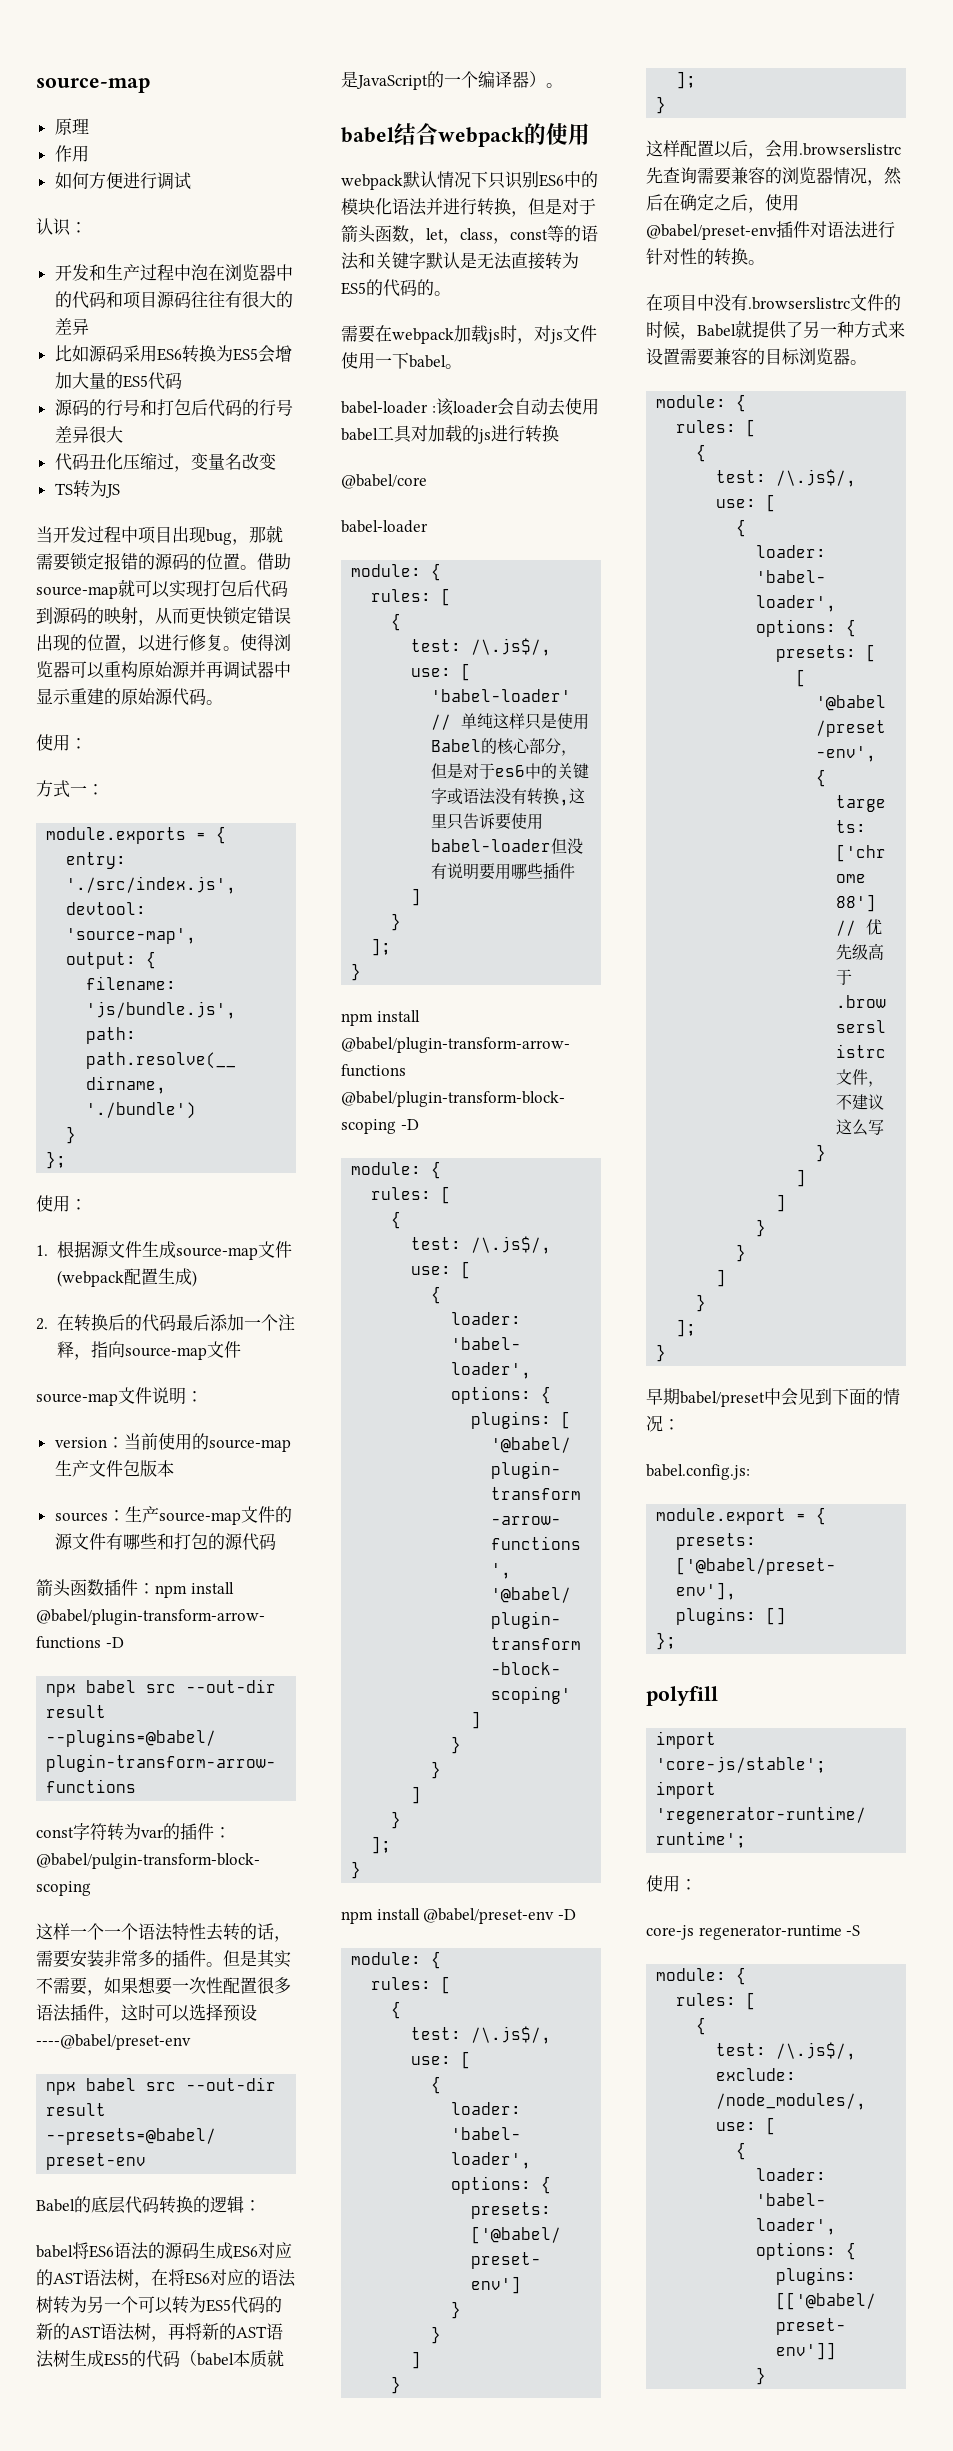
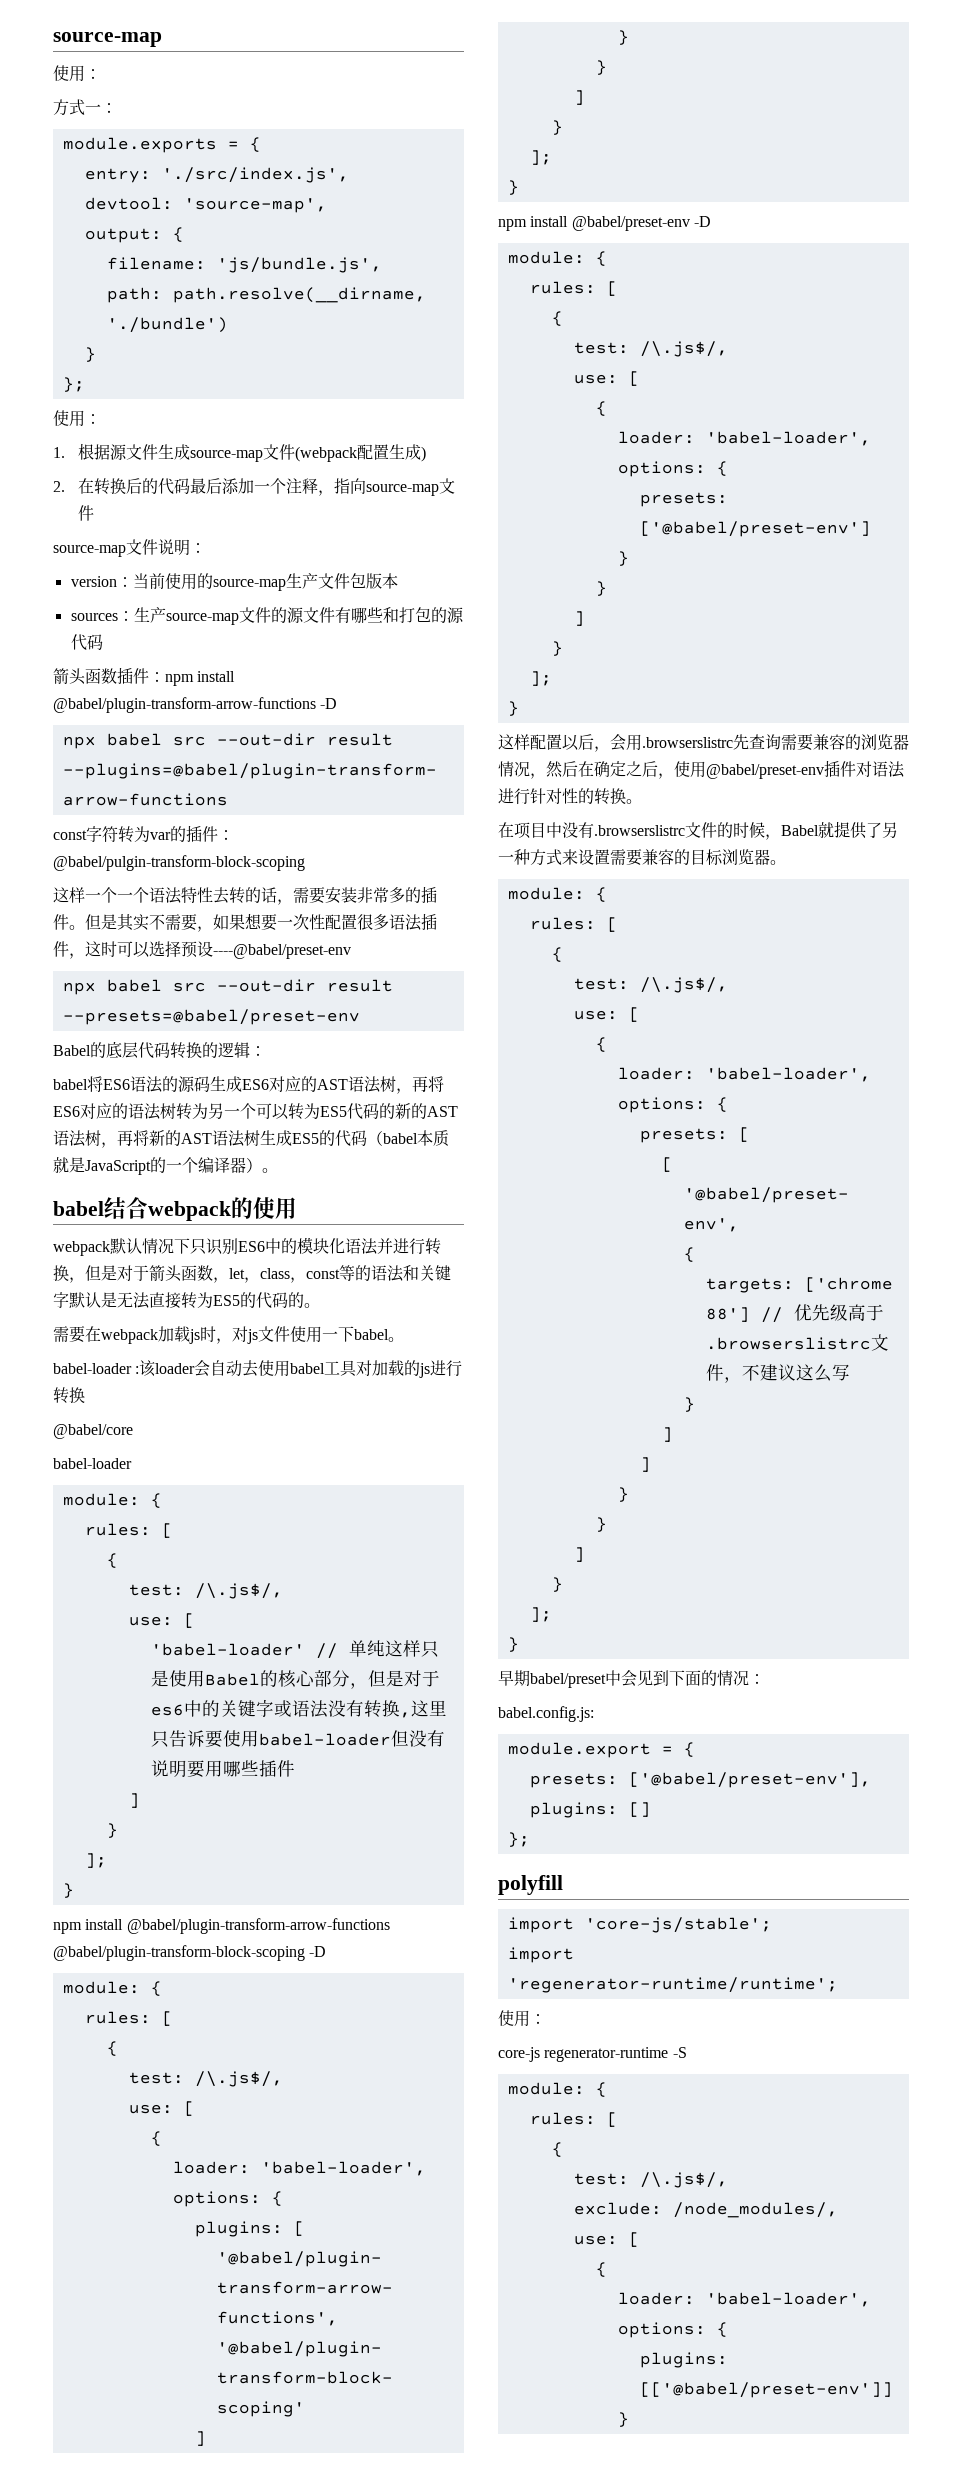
[36,78,150,93] [54,118,89,135] [54,145,89,162] [54,172,191,190] [36,218,87,236] [54,264,293,281] [54,291,293,309] [54,318,89,335] [54,345,292,363] [54,372,182,390] [54,399,293,417] [54,426,123,443] [54,453,276,472] [54,480,120,498] [36,525,283,545] [36,552,291,571] [36,579,288,599] [36,606,291,626] [36,634,291,653] [36,661,291,679] [36,688,223,706] source-map // 原理 // 作用 // 如何方便进行调试 // 认识： // 开发和生产过程中泡在浏览器中的代码和项目源码往往有很大的差异 // 比如源码采用ES6转换为ES5会增加大量的ES5代码 // 源码的行号和打包后代码的行号差异很大 // 代码丑化压缩过，变量名改变 // TS转为JS // 当开发过程中项目出现bug，那就需要锁定报错的源码的位置。借助source-map就可以实现打包后代码到源码的映射，从而更快锁定错误出现的位置，以进行修复。使得浏览器可以重构原始源并再调试器中显示重建的原始源代码。 -> [53,32,162,47] source-map
[151,2269,168,2286] 在 -> [412,1076,428,1092] 再

